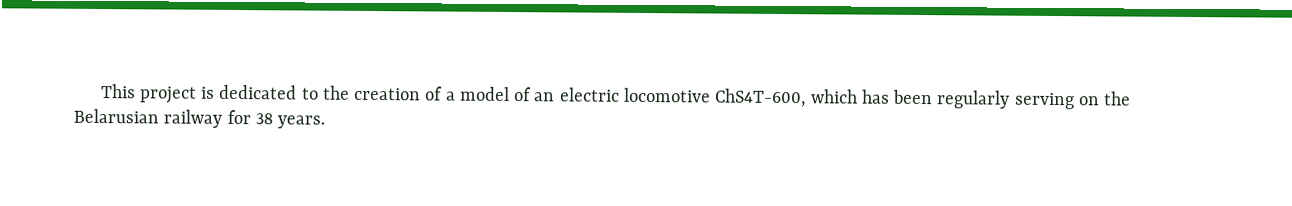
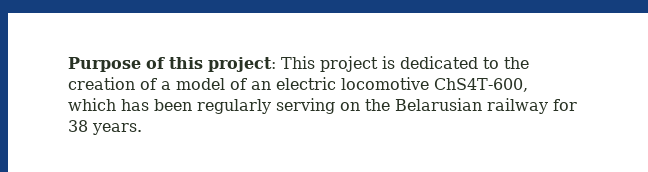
(100, 91) none -> [68,57,276,72] Purpose of this project:

